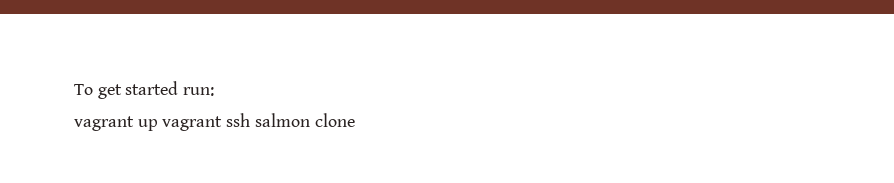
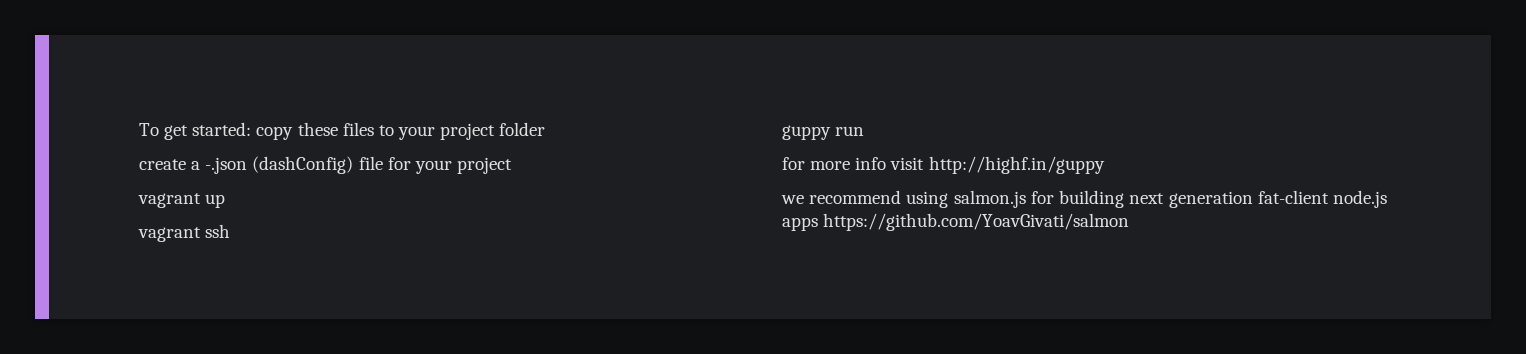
[125,81,215,96] started run: -> [192,122,546,140] [139,156,512,174] started: copy these files to your project folder // create a -.json (dashConfig) file for your project
(158, 125) none -> (226, 201) //
[254,113,355,127] salmon clone -> [782,125,865,140] [782,156,1105,174] [781,190,1387,208] [782,213,1130,231] // guppy run // for more info visit http://highf.in/guppy // we recommend using salmon.js for building next generation fat-client node.js apps https://github.com/YoavGivati/salmon

